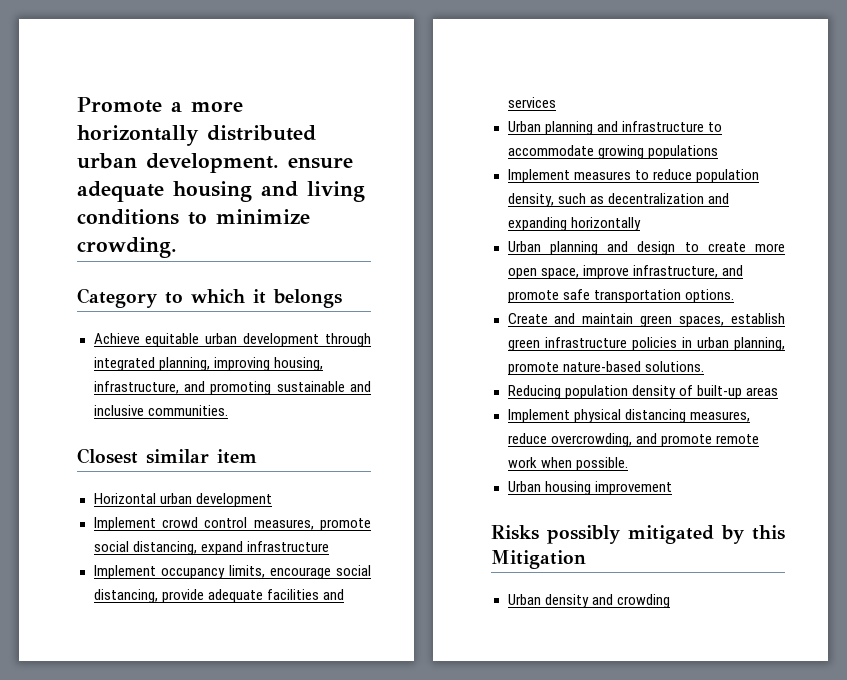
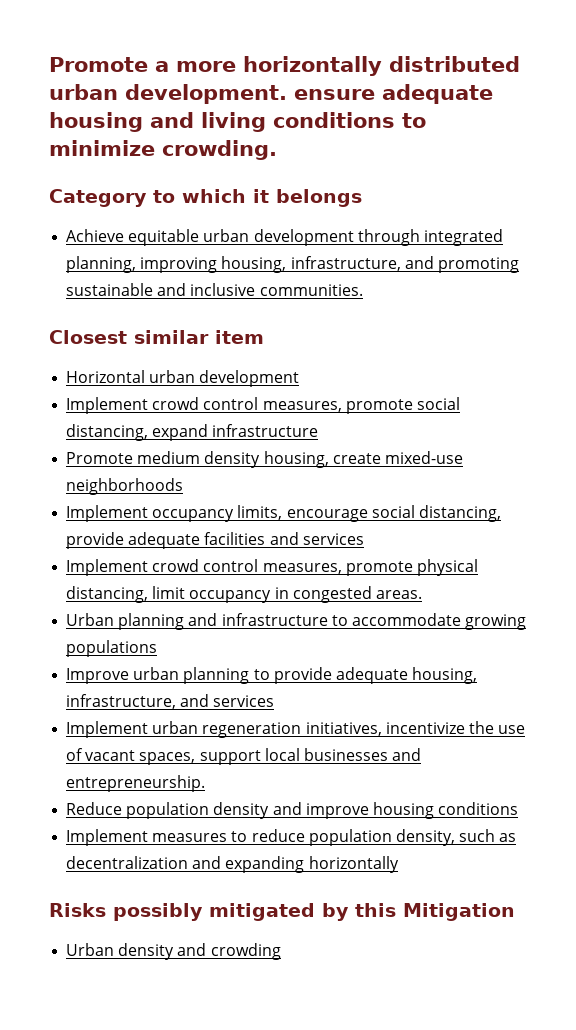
(329, 546) none -> [66,451,463,468] [66,478,184,495] // Promote medium density housing, create mixed-use neighborhoods
(556, 102) none -> [66,559,478,576] [66,586,422,603] // Implement crowd control measures, promote physical distancing, limit occupancy in congested areas.
(718, 152) none -> [66,667,478,684] [66,694,275,709] [66,721,526,738] [66,748,422,765] [66,775,206,792] [66,802,519,819] // Improve urban planning to provide adequate housing, infrastructure, and services // Implement urban regeneration initiatives, incentivize the use of vacant spaces, support local businesses and entrepreneurship. // Reduce population density and improve housing conditions
[507,241,785,255] [507,265,743,279] [507,289,734,303] [507,313,785,327] [507,337,785,351] [507,361,704,375] [507,385,778,399] [507,409,750,423] [507,433,759,447] [507,457,628,471] [507,481,672,495] // Urban planning and design to create more open space, improve infrastructure, and promote safe transportation options. // Create and maintain green spaces, establish green infrastructure policies in urban planning, promote nature-based solutions. // Reducing population density of built-up areas // Implement physical distancing measures, reduce overcrowding, and promote remote work when possible. // Urban housing improvement -> (399, 864) none

